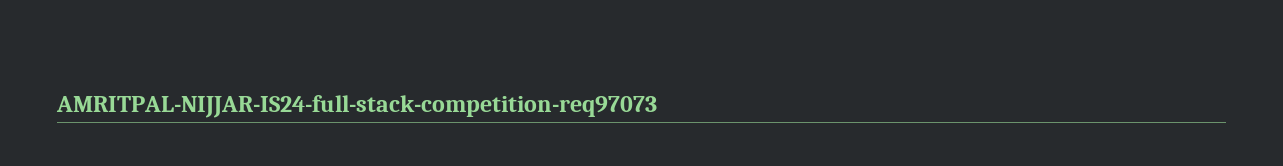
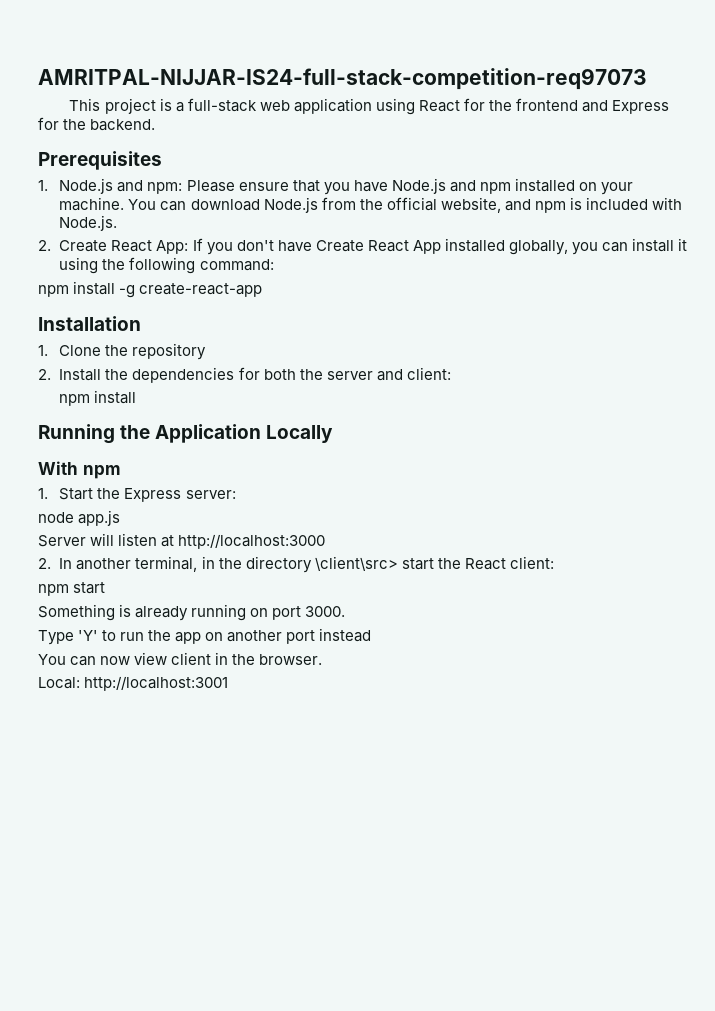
(657, 106) none -> [69,98,670,115] [38,117,156,131] [38,151,162,170] [38,178,634,195] [59,197,683,213] [59,215,118,231] [38,238,688,255] [59,257,274,274] [38,281,263,298] [38,316,141,331] [38,343,207,360] [38,367,451,383] [59,390,137,406] [38,424,334,444] [38,461,121,479] [38,488,236,502] [38,510,121,526] [38,533,326,549] [38,556,554,573] [38,582,106,596] [38,604,346,621] [38,628,372,645] [38,652,323,666] [38,676,229,691] // This project is a full-stack web application using React for the frontend and Express for the backend. // Prerequisites // 1. Node.js and npm: Please ensure that you have Node.js and npm installed on your machine. You can download Node.js from the official website, and npm is included with Node.js. // 2. Create React App: If you don't have Create React App installed globally, you can install it using the following command: // npm install -g create-react-app // Installation // 1. Clone the repository // 2. Install the dependencies for both the server and client: // npm install // Running the Application Locally // With npm // 1. Start the Express server: // node app.js // Server will listen at http://localhost:3000 // 2. In another terminal, in the directory \client\src> start the React client: // npm start // Something is already running on port 3000. // Type 'Y' to run the app on another port instead // You can now view client in the browser. // Local: http://localhost:3001

